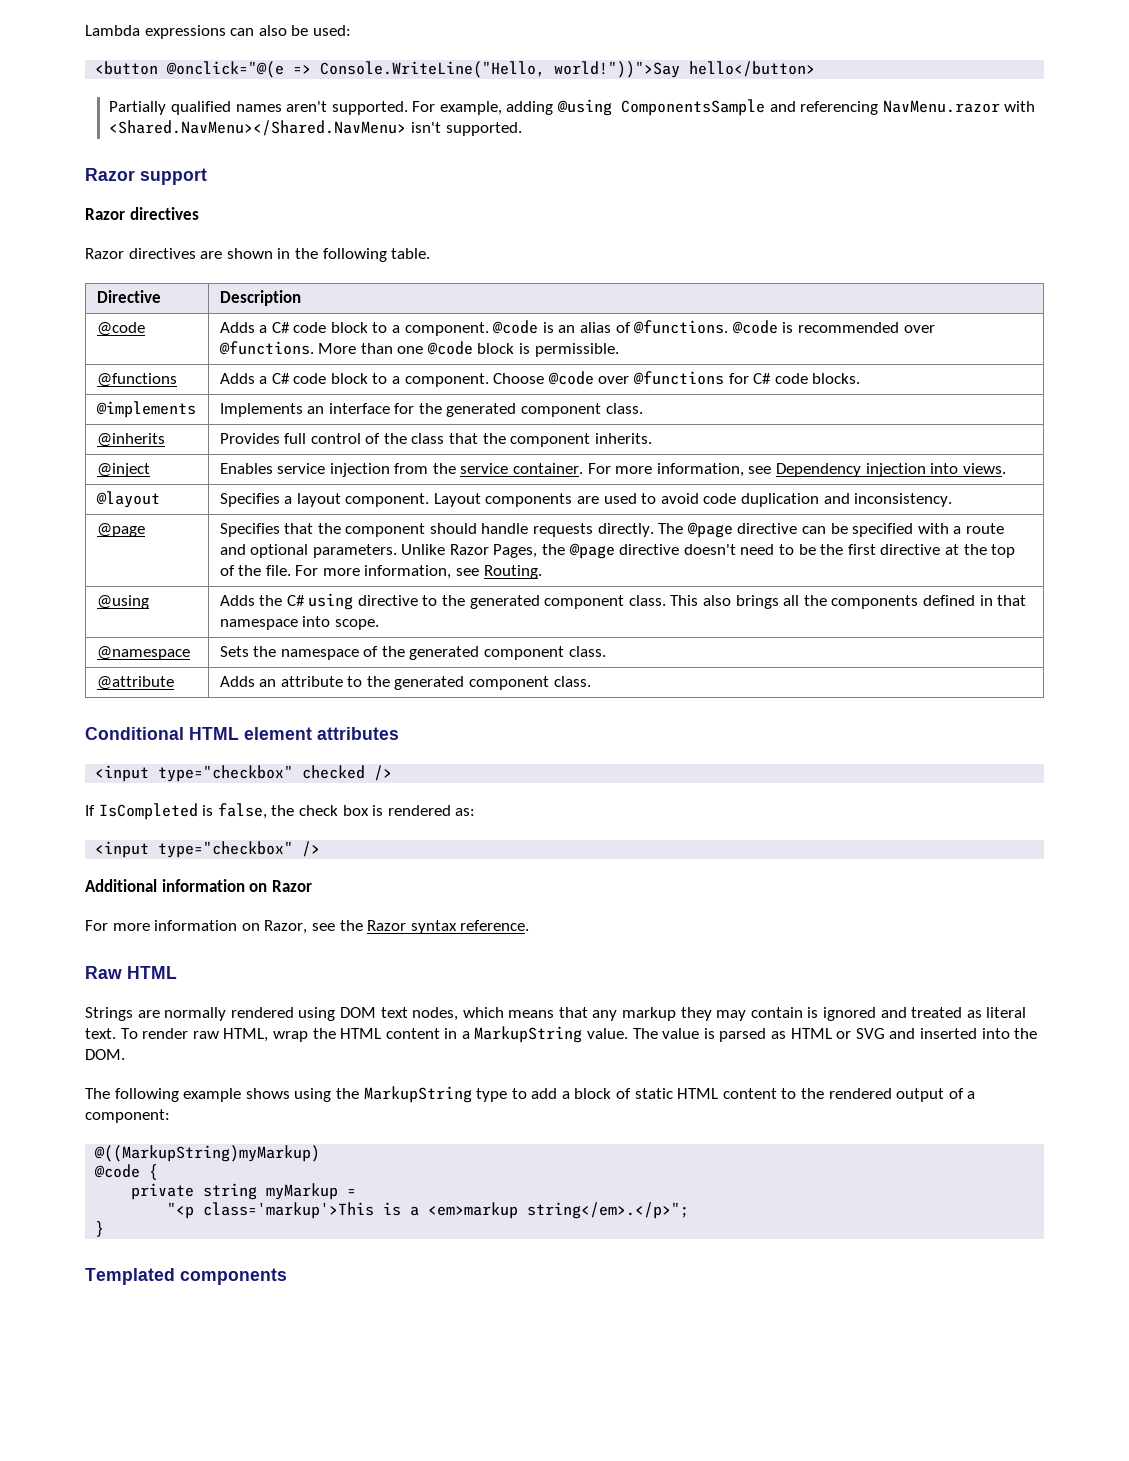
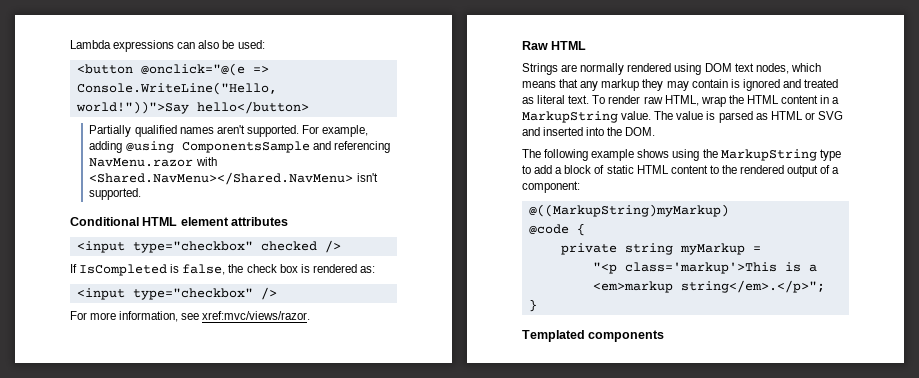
[85,168,207,185] [85,207,199,220] [85,248,431,262] [96,290,161,303] [219,290,301,306] [96,322,145,336] [219,320,935,336] [218,341,619,357] [96,373,177,387] [219,371,861,387] [95,401,196,418] [219,403,643,417] [96,433,165,447] [219,433,652,447] [96,463,150,477] [219,463,1006,477] [95,491,160,508] [219,493,953,507] [96,523,145,537] [219,522,1004,538] [219,543,1016,559] [219,565,542,579] [96,595,149,609] [219,593,1027,610] [219,616,379,630] [96,646,190,660] [219,646,606,660] [96,676,174,690] [219,676,591,690] // Razor support // Razor directives // Razor directives are shown in the following table. // Directive | Description // @code | Adds a C# code block to a component. @code is an alias of @functions. @code is recommended over @functions. More than one @code block is permissible. // @functions | Adds a C# code block to a component. Choose @code over @functions for C# code blocks. // @implements | Implements an interface for the generated component class. // @inherits | Provides full control of the class that the component inherits. // @inject | Enables service injection from the service container. For more information, see Dependency injection into views. // @layout | Specifies a layout component. Layout components are used to avoid code duplication and inconsistency. // @page | Specifies that the component should handle requests directly. The @page directive can be specified with a route and optional parameters. Unlike Razor Pages, the @page directive doesn't need to be the first directive at the top of the file. For more information, see Routing. // @using | Adds the C# using directive to the generated component class. This also brings all the components defined in that namespace into scope. // @namespace | Sets the namespace of the generated component class. // @attribute | Adds an attribute to the generated component class. -> (142, 194) none
[85,879,312,892] [85,920,530,934] Additional information on Razor // For more information on Razor, see the Razor syntax reference. -> [70,311,311,322] For more information, see xref:mvc/views/razor.

